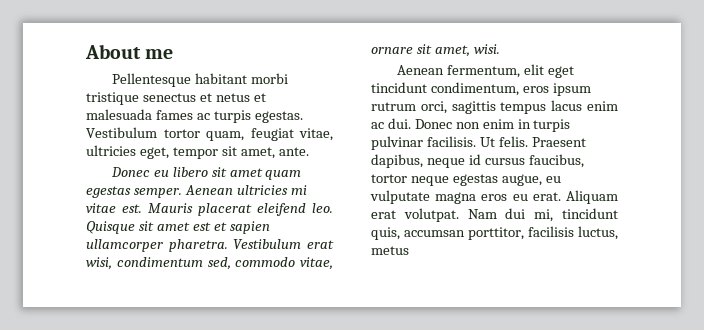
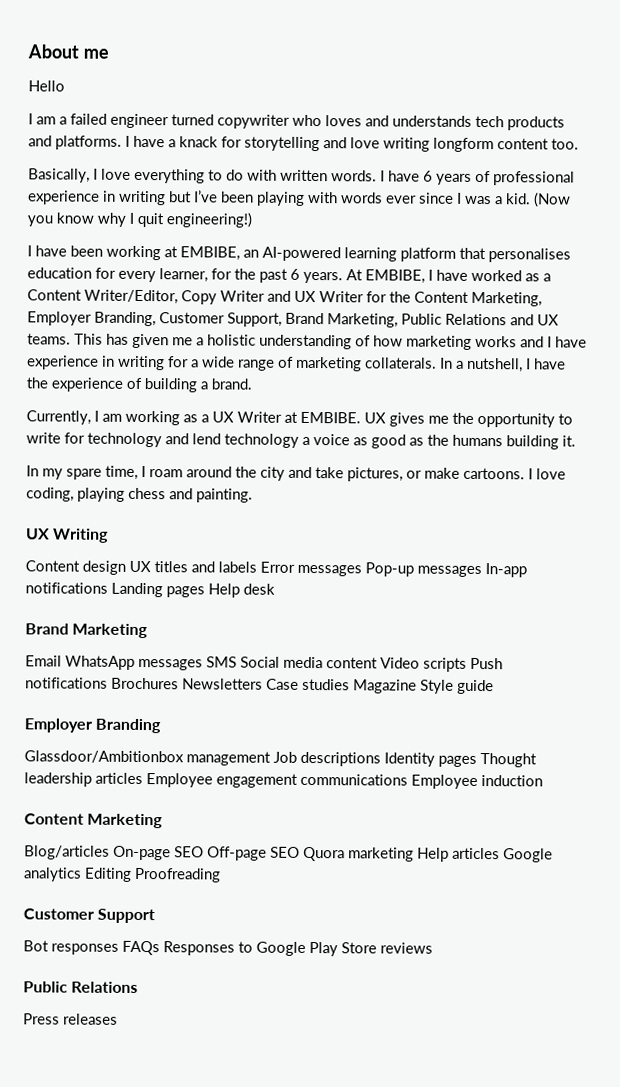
[111,73,288,87] [86,92,266,105] [86,109,303,123] [86,127,333,141] [86,145,309,159] [110,167,302,180] [86,185,307,198] [86,203,333,216] [86,221,270,234] [86,239,334,252] [86,257,333,270] [371,44,500,57] [396,64,574,78] [371,82,591,96] [371,100,618,114] [371,118,571,132] [371,136,586,150] [371,154,584,168] [371,174,561,186] [370,190,618,204] [371,208,618,222] [371,226,618,240] [371,246,409,255] Pellentesque habitant morbi tristique senectus et netus et malesuada fames ac turpis egestas. Vestibulum tortor quam, feugiat vitae, ultricies eget, tempor sit amet, ante. // Donec eu libero sit amet quam egestas semper. Aenean ultricies mi vitae est. Mauris placerat eleifend leo. Quisque sit amet est et sapien ullamcorper pharetra. Vestibulum erat wisi, condimentum sed, commodo vitae, ornare sit amet, wisi. // Aenean fermentum, elit eget tincidunt condimentum, eros ipsum rutrum orci, sagittis tempus lacus enim ac dui. Donec non enim in turpis pulvinar facilisis. Ut felis. Praesent dapibus, neque id cursus faucibus, tortor neque egestas augue, eu vulputate magna eros eu erat. Aliquam erat volutpat. Nam dui mi, tincidunt quis, accumsan porttitor, facilisis luctus, metus -> [28,80,65,92] [28,113,565,131] [28,135,579,153] [28,168,575,186] [28,190,571,208] [27,212,252,228] [27,245,571,263] [27,267,551,284] [27,289,542,307] [27,311,559,328] [27,333,587,350] [27,355,566,373] [26,377,252,393] [26,410,573,428] [26,432,576,450] [26,465,566,482] [26,487,253,503] [26,528,110,543] [25,560,527,578] [25,582,275,598] [25,623,149,639] [25,655,503,672] [25,677,494,695] [24,718,162,734] [24,750,537,768] [24,772,543,789] [24,813,164,829] [24,845,553,863] [23,867,221,883] [23,908,156,924] [23,940,433,957] [23,981,139,993] [23,1013,118,1025] Hello // I am a failed engineer turned copywriter who loves and understands tech products and platforms. I have a knack for storytelling and love writing longform content too. // Basically, I love everything to do with written words. I have 6 years of professional experience in writing but I’ve been playing with words ever since I was a kid. (Now you know why I quit engineering!) // I have been working at EMBIBE, an AI-powered learning platform that personalises education for every learner, for the past 6 years. At EMBIBE, I have worked as a Content Writer/Editor, Copy Writer and UX Writer for the Content Marketing, Employer Branding, Customer Support, Brand Marketing, Public Relations and UX teams. This has given me a holistic understanding of how marketing works and I have experience in writing for a wide range of marketing collaterals. In a nutshell, I have the experience of building a brand. // Currently, I am working as a UX Writer at EMBIBE. UX gives me the opportunity to write for technology and lend technology a voice as good as the humans building it. // In my spare time, I roam around the city and take pictures, or make cartoons. I love coding, playing chess and painting. // UX Writing // Content design UX titles and labels Error messages Pop-up messages In-app notifications Landing pages Help desk // Brand Marketing // Email WhatsApp messages SMS Social media content Video scripts Push notifications Brochures Newsletters Case studies Magazine Style guide // Employer Branding // Glassdoor/Ambitionbox management Job descriptions Identity pages Thought leadership articles Employee engagement communications Employee induction // Content Marketing // Blog/articles On-page SEO Off-page SEO Quora marketing Help articles Google analytics Editing Proofreading // Customer Support // Bot responses FAQs Responses to Google Play Store reviews // Public Relations // Press releases

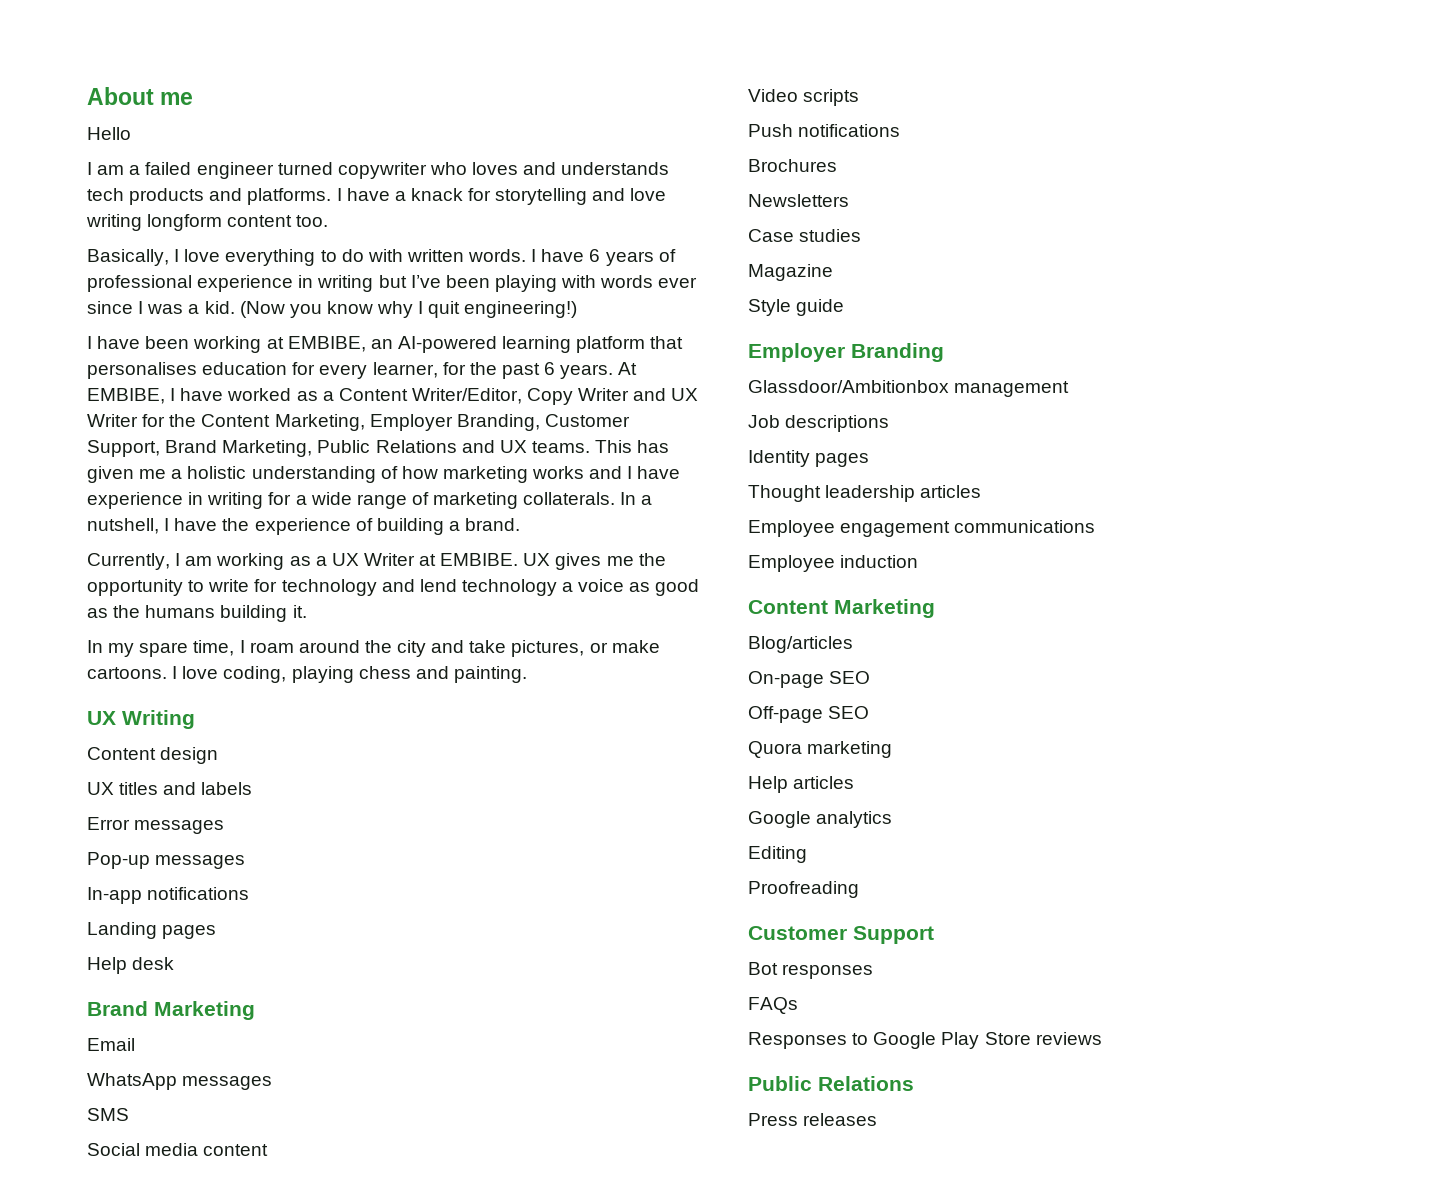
(126, 567) none -> (219, 755) //
(257, 567) none -> (253, 788) //
(362, 570) none -> (225, 827) //
(482, 571) none -> (246, 862) //
(108, 588) none -> (250, 893) //
(205, 592) none -> (217, 932) //
(62, 661) none -> (135, 1044) //
(203, 664) none -> (273, 1083) //
(237, 662) none -> (129, 1114) //
(378, 663) none -> (269, 1150) //
(467, 664) none -> (860, 97) //
(108, 683) none -> (901, 130) //
(179, 683) none -> (837, 165) //
(263, 684) none -> (849, 200) //
(350, 684) none -> (862, 235) //
(417, 686) none -> (833, 272) //
(271, 758) none -> (1070, 389) //
(381, 759) none -> (890, 423) //
(477, 761) none -> (870, 460) //
(143, 778) none -> (982, 491) //
(408, 779) none -> (1096, 526) //
(110, 852) none -> (853, 644) //
(204, 852) none -> (871, 677) //
(300, 852) none -> (870, 712) //
(414, 854) none -> (893, 749) //
(500, 853) none -> (855, 782) //
(82, 874) none -> (893, 819) //
(132, 874) none -> (807, 854) //
(119, 949) none -> (874, 971) //
(160, 948) none -> (798, 1005) //

